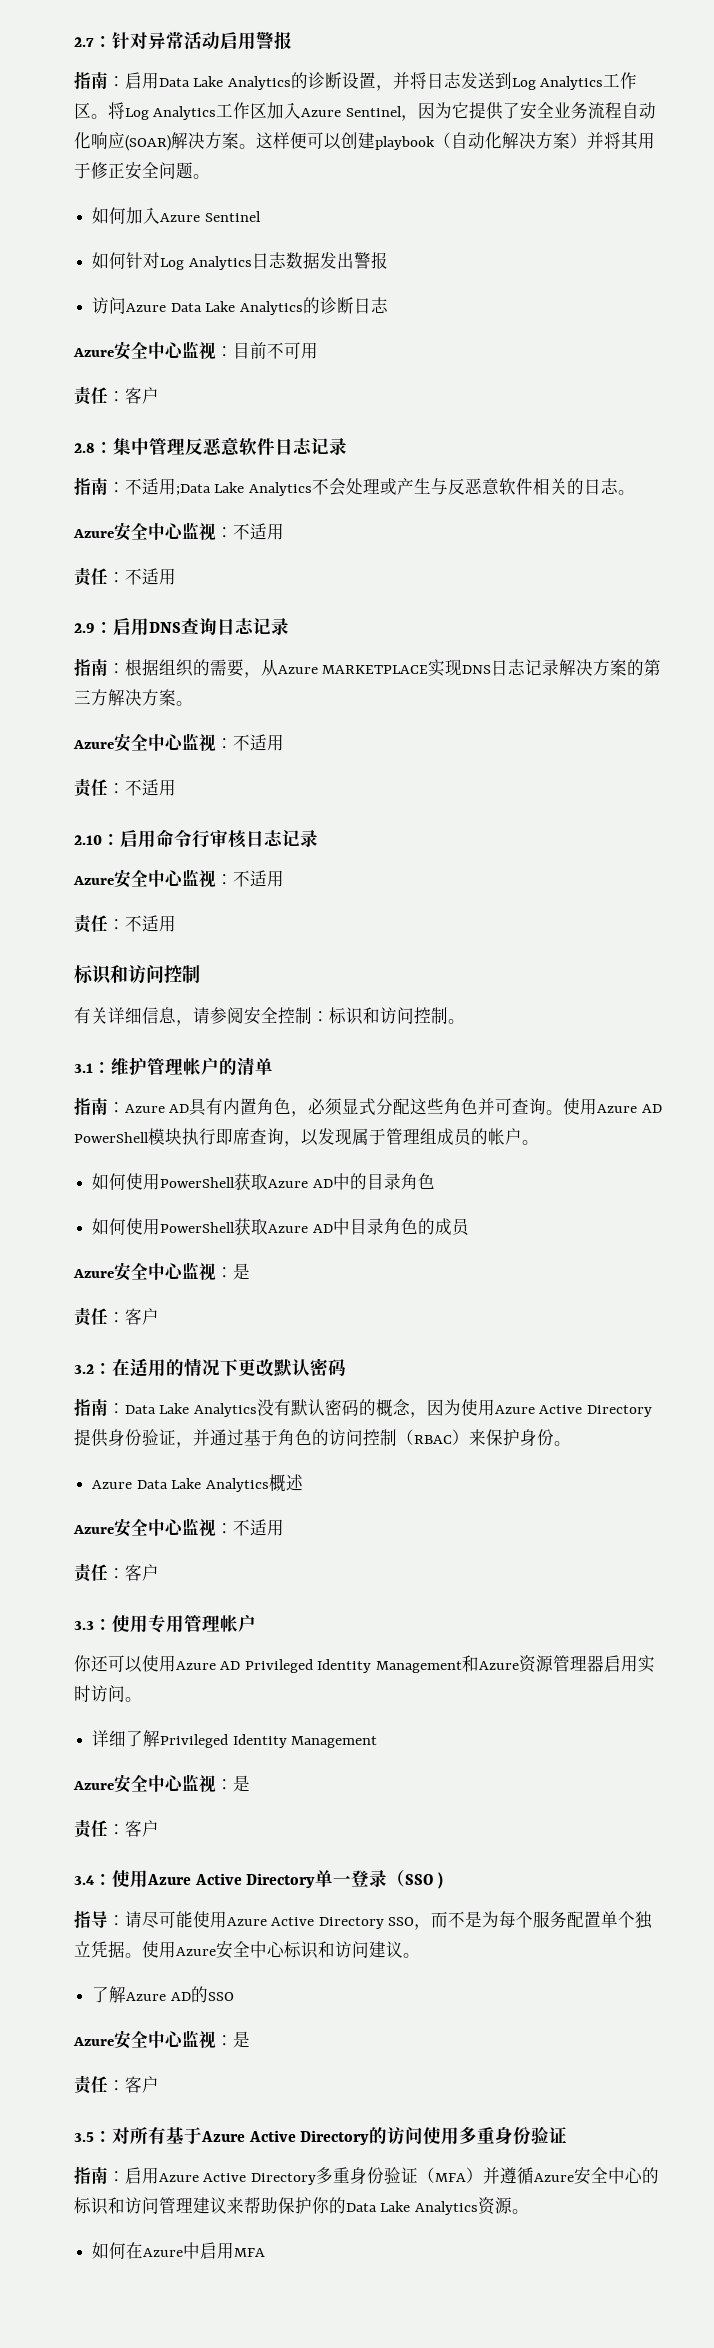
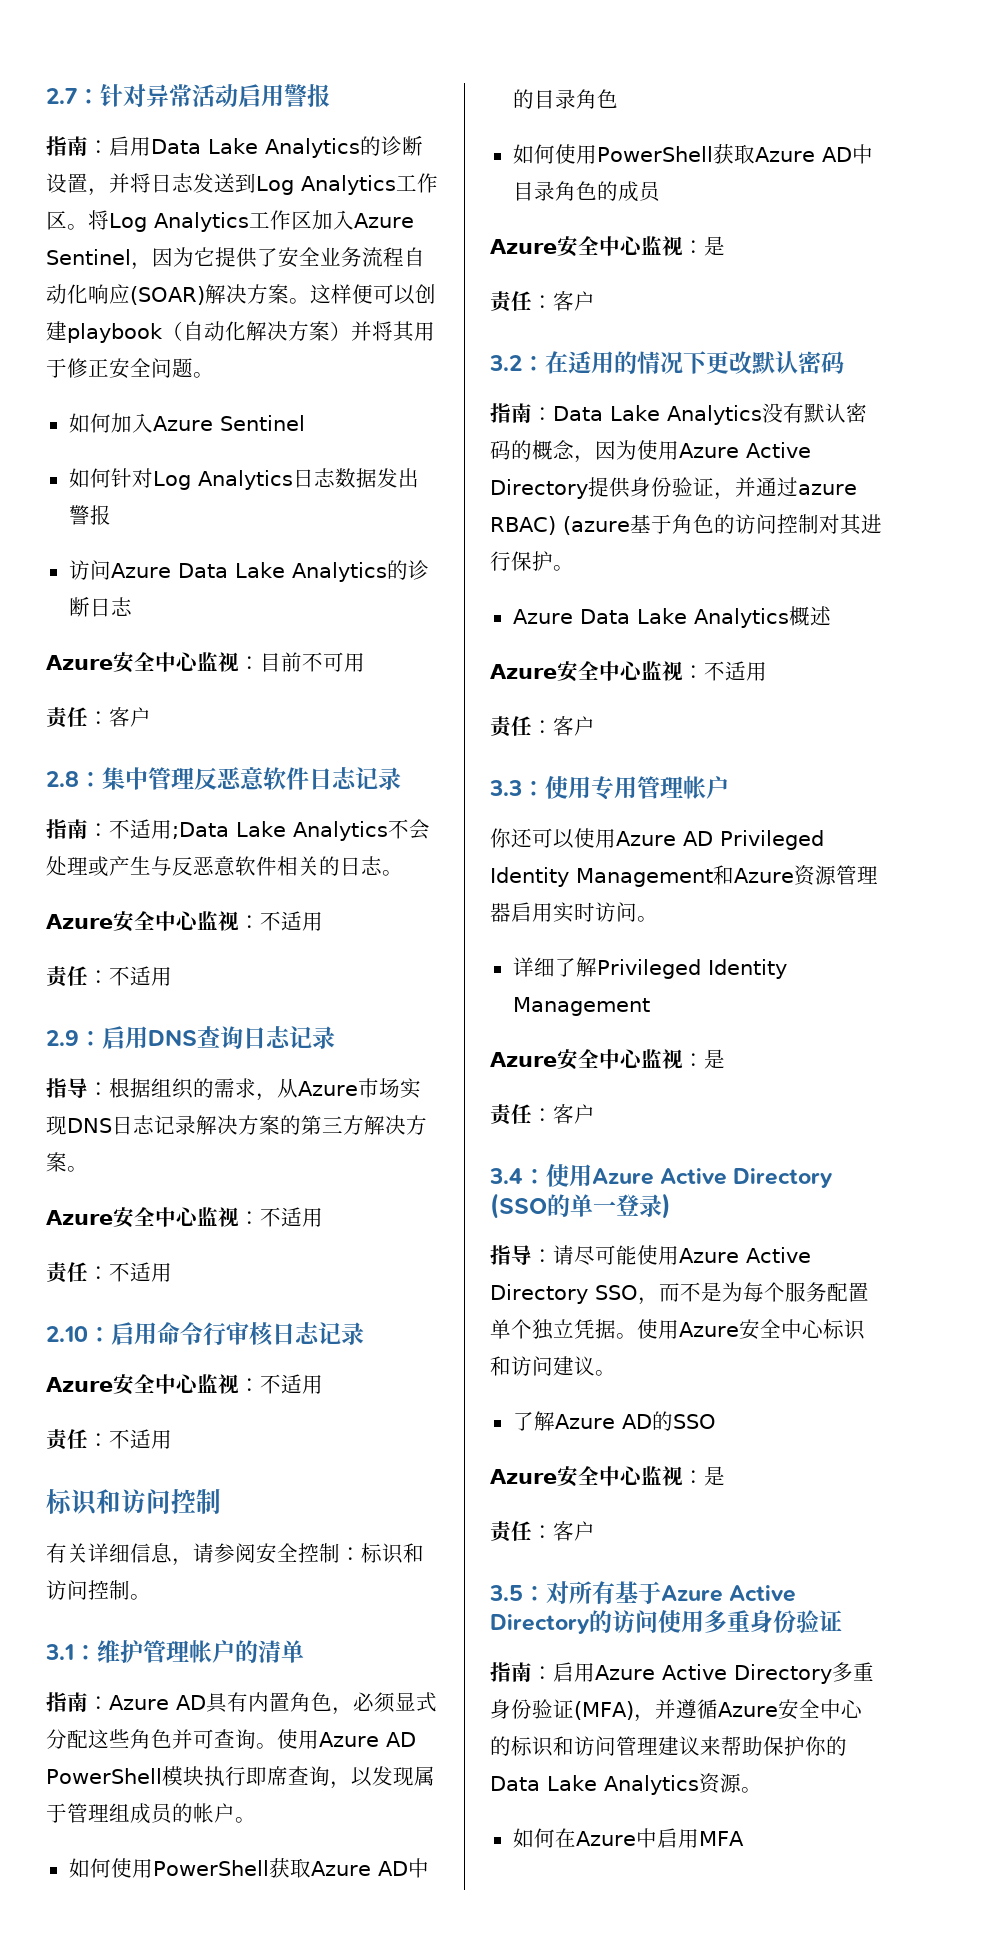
[91,659,108,676] 南 -> [67,1078,88,1098] 导
[227,659,244,677] 要 -> [235,1078,256,1098] 求
[322,665,429,674] MARKETPLACE -> [358,1078,400,1098] 市场
(244, 1437) none -> [798,484,857,495] [490,516,630,535] azure RBAC) (azure
[397,1429,554,1446] （RBAC）来保护身份 -> [819,514,882,535] [490,551,553,571] 对其进行保护
(316, 1880) none -> [490,1193,570,1219] (SSO的
[387,1870,434,1887] （SSO -> (662, 1205) none
[417,2167,483,2183] （MFA） -> [574,1701,655,1722] (MFA)，

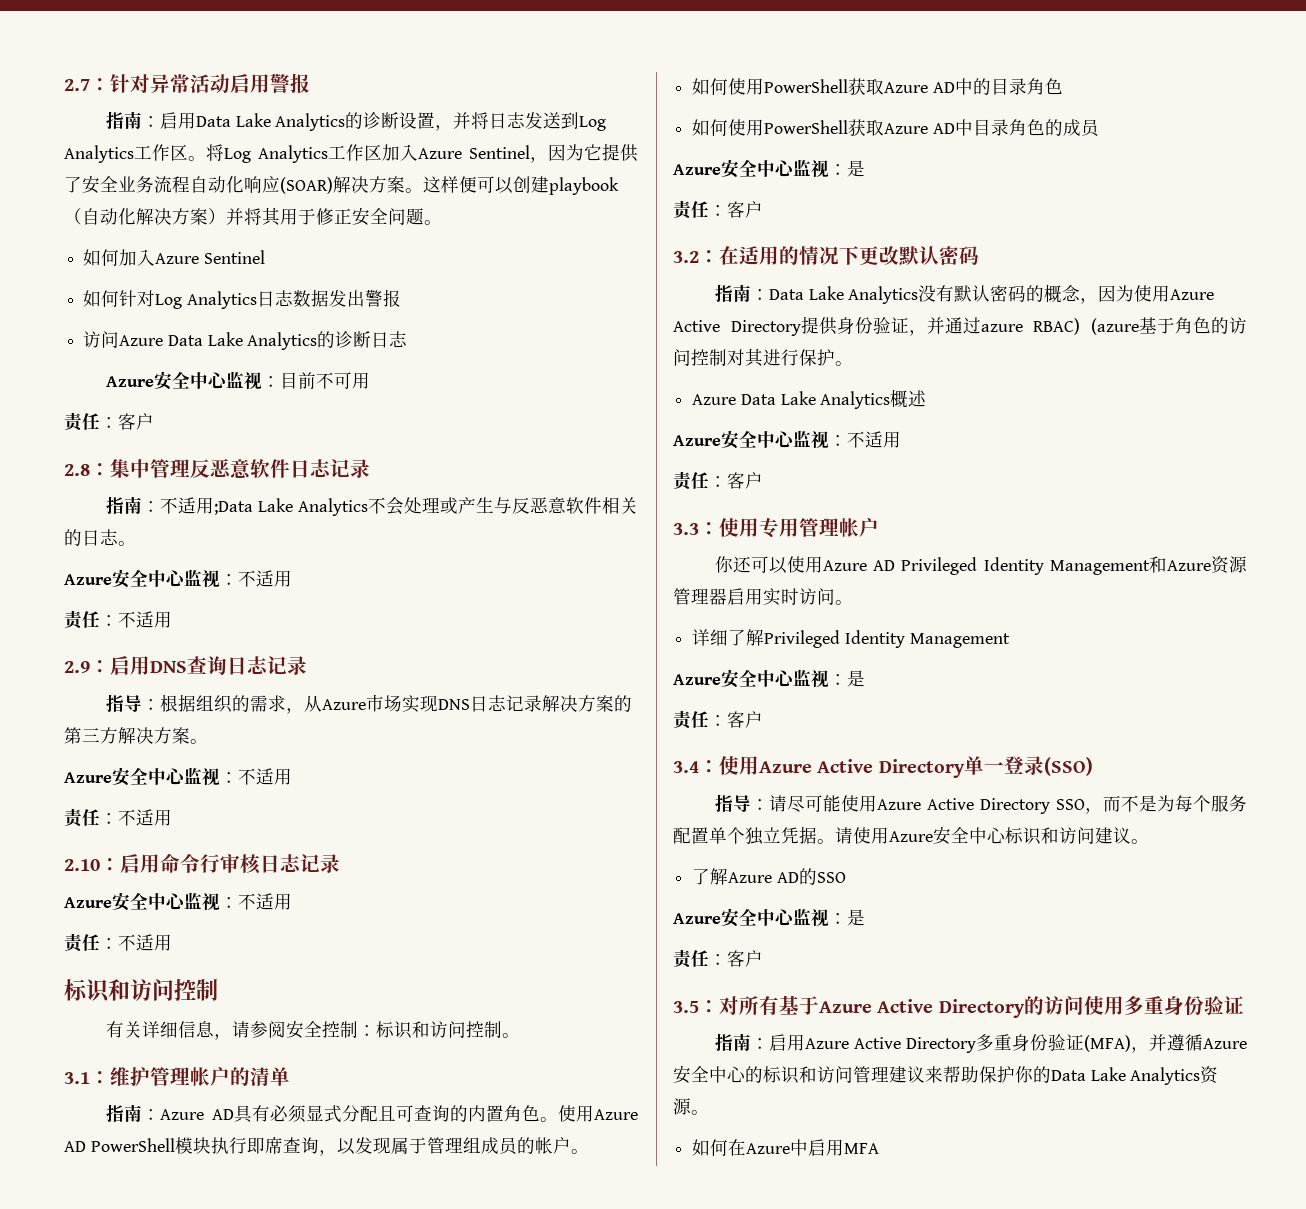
[248,1692,353,1715] 内置角色， -> (270, 1113) none
[88,1729,256,1749] 这些角色并可查询 -> [378,1105,540,1122] 且可查询的内置角色
[490,1193,570,1219] (SSO的 -> (965, 768) none
[662,1193,671,1219] ) -> [1043,757,1093,776] (SSO)
(637, 1336) none -> [835,827,853,844] 请

